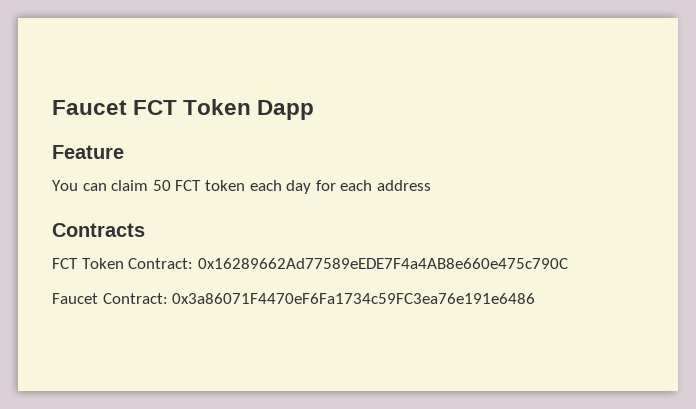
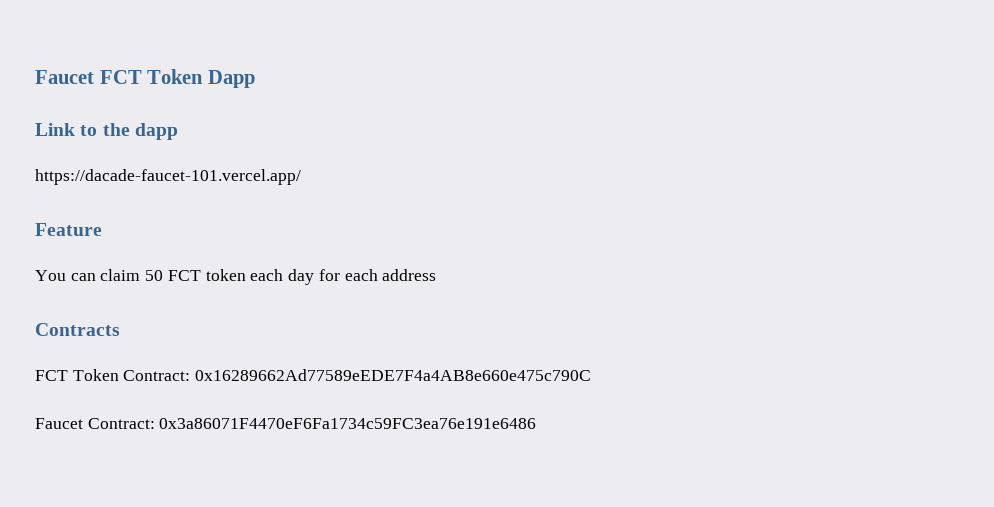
(315, 110) none -> [35,123,178,140] [35,169,301,185] // Link to the dapp // https://dacade-faucet-101.vercel.app/

